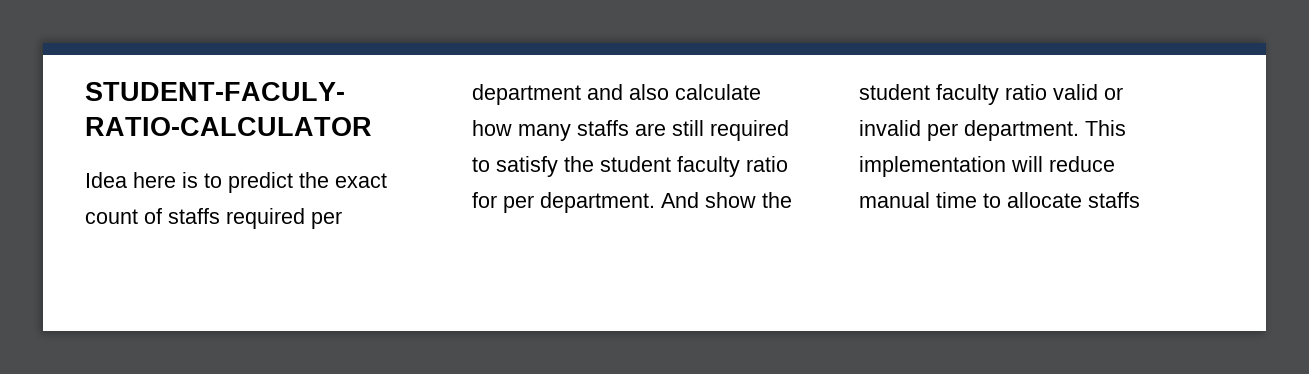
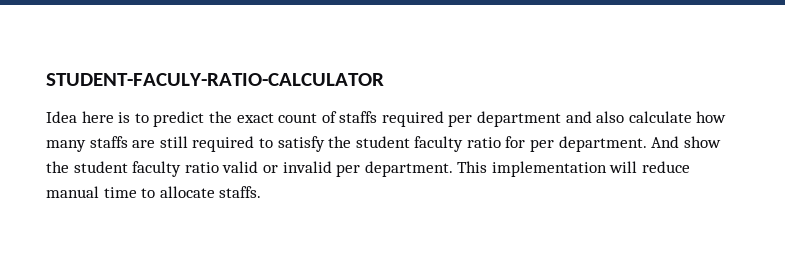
[1088,192,1140,208] staffs -> [219,186,262,198] staffs.

